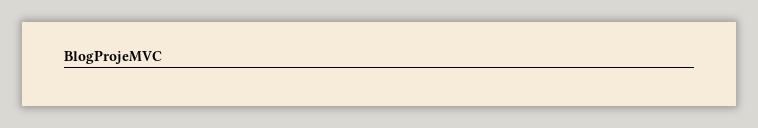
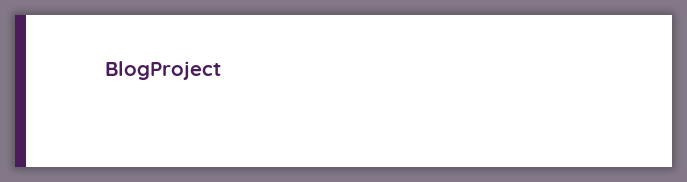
[64,50,162,64] BlogProjeMVC -> [105,61,221,80] BlogProject

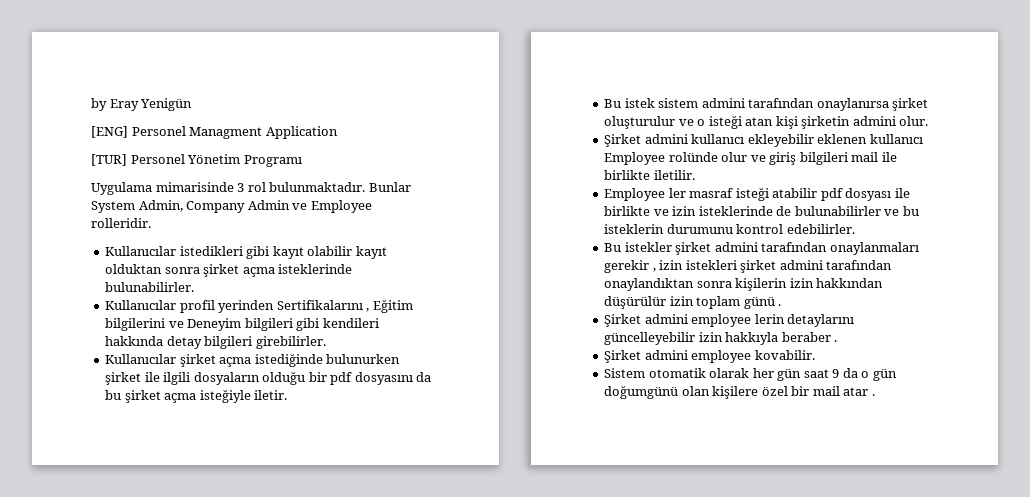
[105,61,221,80] BlogProject -> [91,98,193,111] [91,126,338,139] [91,154,302,167] [91,182,411,195] [91,200,372,213] [91,218,151,228] [105,246,387,259] [105,264,353,277] [105,282,195,292] [105,299,413,313] [105,318,379,331] [105,336,326,349] [105,353,401,367] [105,371,432,385] [105,389,288,403] [604,98,929,111] [604,115,929,129] [604,134,923,147] [604,152,897,165] [604,170,695,180] [604,187,910,201] [604,206,919,216] [604,224,855,234] [604,242,919,255] [604,260,893,273] [604,278,884,291] [604,296,782,309] [604,314,855,327] [604,332,838,345] [604,350,815,363] [604,368,897,381] [604,385,875,399] by Eray Yenigün // [ENG] Personel Managment Application // [TUR] Personel Yönetim Programı // Uygulama mimarisinde 3 rol bulunmaktadır. Bunlar System Admin, Company Admin ve Employee rolleridir. // Kullanıcılar istedikleri gibi kayıt olabilir kayıt olduktan sonra şirket açma isteklerinde bulunabilirler. // Kullanıcılar profil yerinden Sertifikalarını , Eğitim bilgilerini ve Deneyim bilgileri gibi kendileri hakkında detay bilgileri girebilirler. // Kullanıcılar şirket açma istediğinde bulunurken şirket ile ilgili dosyaların olduğu bir pdf dosyasını da bu şirket açma isteğiyle iletir. // Bu istek sistem admini tarafından onaylanırsa şirket oluşturulur ve o isteği atan kişi şirketin admini olur. // Şirket admini kullanıcı ekleyebilir eklenen kullanıcı Employee rolünde olur ve giriş bilgileri mail ile birlikte iletilir. // Employee ler masraf isteği atabilir pdf dosyası ile birlikte ve izin isteklerinde de bulunabilirler ve bu isteklerin durumunu kontrol edebilirler. // Bu istekler şirket admini tarafından onaylanmaları gerekir , izin istekleri şirket admini tarafından onaylandıktan sonra kişilerin izin hakkından düşürülür izin toplam günü . // Şirket admini employee lerin detaylarını güncelleyebilir izin hakkıyla beraber . // Şirket admini employee kovabilir. // Sistem otomatik olarak her gün saat 9 da o gün doğumgünü olan kişilere özel bir mail atar .

